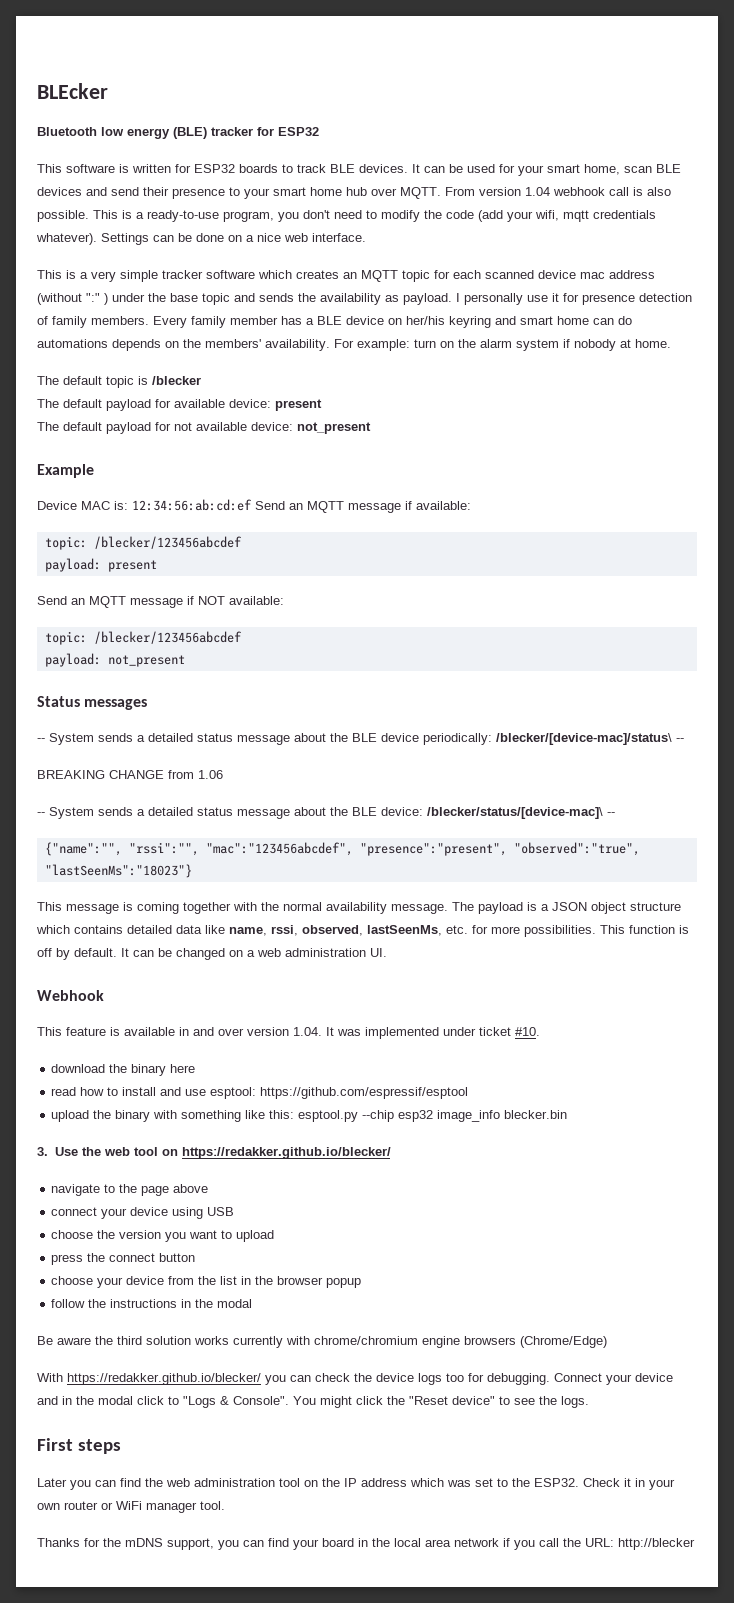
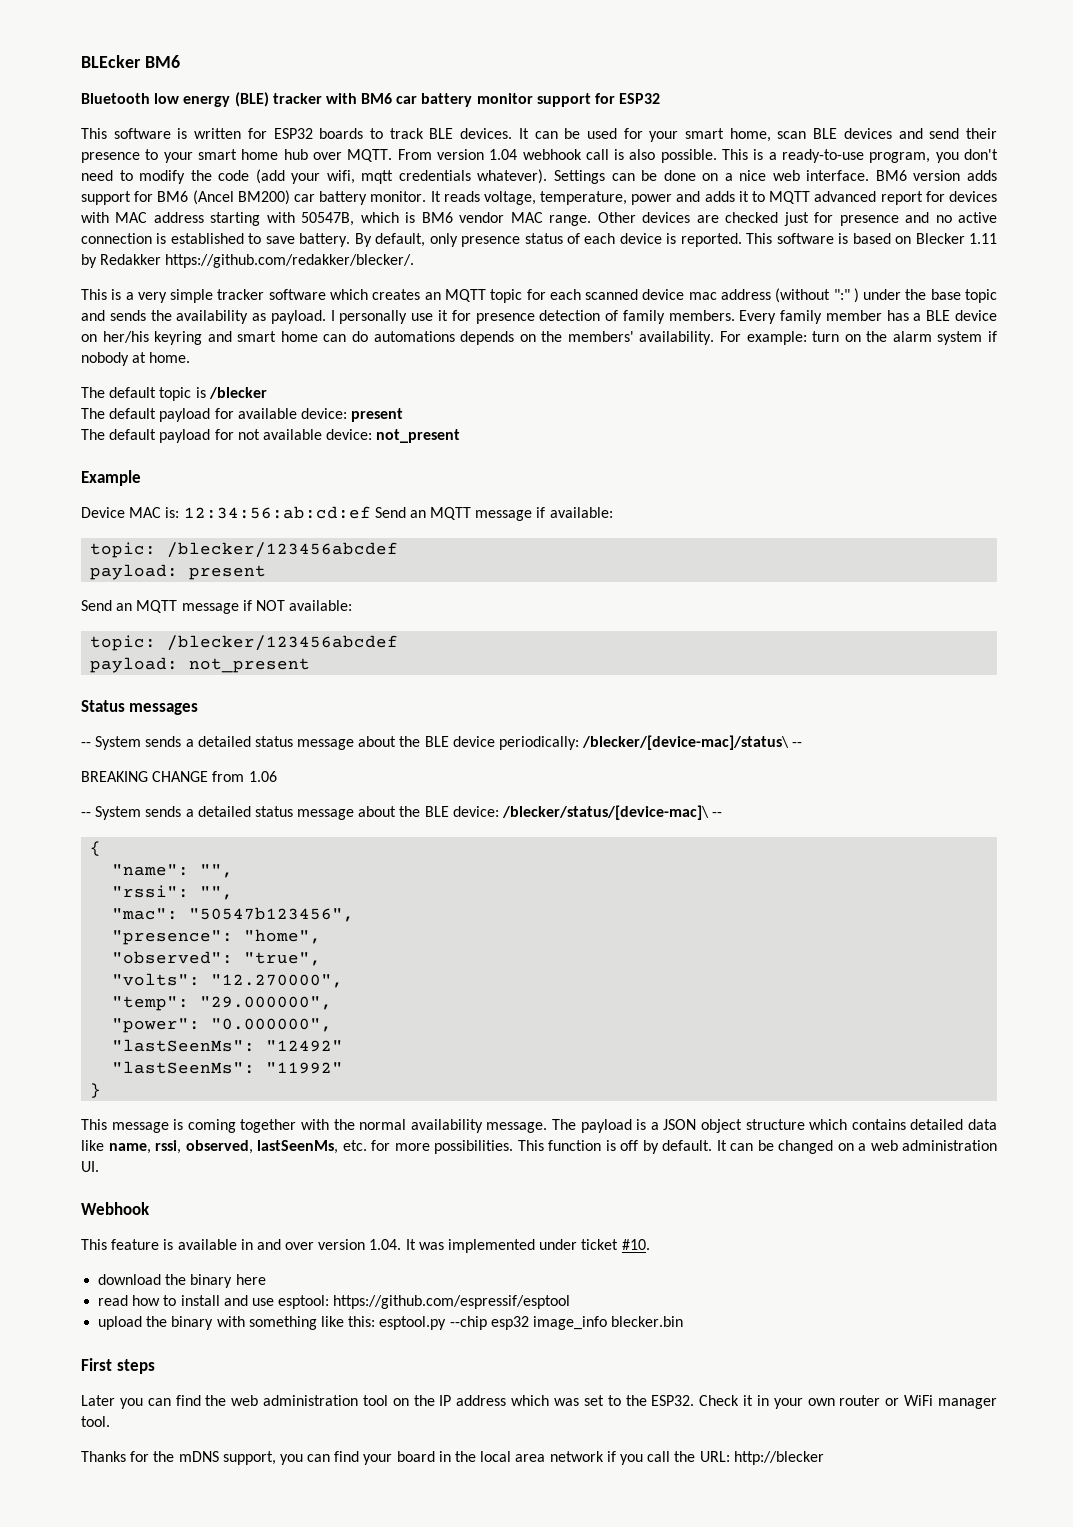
(108, 91) none -> [144,55,180,68] BM6
(253, 131) none -> [325,93,591,107] with BM6 car battery monitor support
(366, 237) none -> [875,170,997,181] [81,190,997,205] [81,212,998,226] [81,233,998,247] [81,254,415,268] BM6 version adds support for BM6 (Ancel BM200) car battery monitor. It reads voltage, temperature, power and adds it to MQTT advanced report for devices with MAC address starting with 50547B, which is BM6 vendor MAC range. Other devices are checked just for presence and no active connection is established to save battery. By default, only presence status of each device is reported. This software is based on Blecker 1.11 by Redakker https://github.com/redakker/blecker/.
[44,842,640,856] [44,864,192,878] {"name":"", "rssi":"", "mac":"123456abcdef", "presence":"present", "observed":"true", "lastSeenMs":"18023"} -> [90,841,102,856] [112,864,234,878] [112,885,234,900] [112,907,355,922] [112,929,322,945] [112,951,322,966] [112,973,344,988] [112,996,333,1011] [112,1018,333,1033] [112,1039,344,1052] [112,1061,344,1074] [90,1083,102,1098] { // "name": "", // "rssi": "", // "mac": "50547b123456", // "presence": "home", // "observed": "true", // "volts": "12.270000", // "temp": "29.000000", // "power": "0.000000", // "lastSeenMs": "12492" // "lastSeenMs": "11992" // }
[37,1147,391,1159] [51,1184,209,1196] [51,1207,235,1219] [51,1230,275,1242] [51,1253,196,1265] [51,1276,362,1288] [51,1299,253,1308] [37,1336,607,1348] [37,1373,673,1385] [37,1396,589,1408] // 3. Use the web tool on https://redakker.github.io/blecker/ // navigate to the page above // connect your device using USB // choose the version you want to upload // press the connect button // choose your device from the list in the browser popup // follow the instructions in the modal // Be aware the third solution works currently with chrome/chromium engine browsers (Chrome/Edge) // With https://redakker.github.io/blecker/ you can check the device logs too for debugging. Connect your device and in the modal click to "Logs & Console". You might click the "Reset device" to see the logs. -> (684, 1321) none

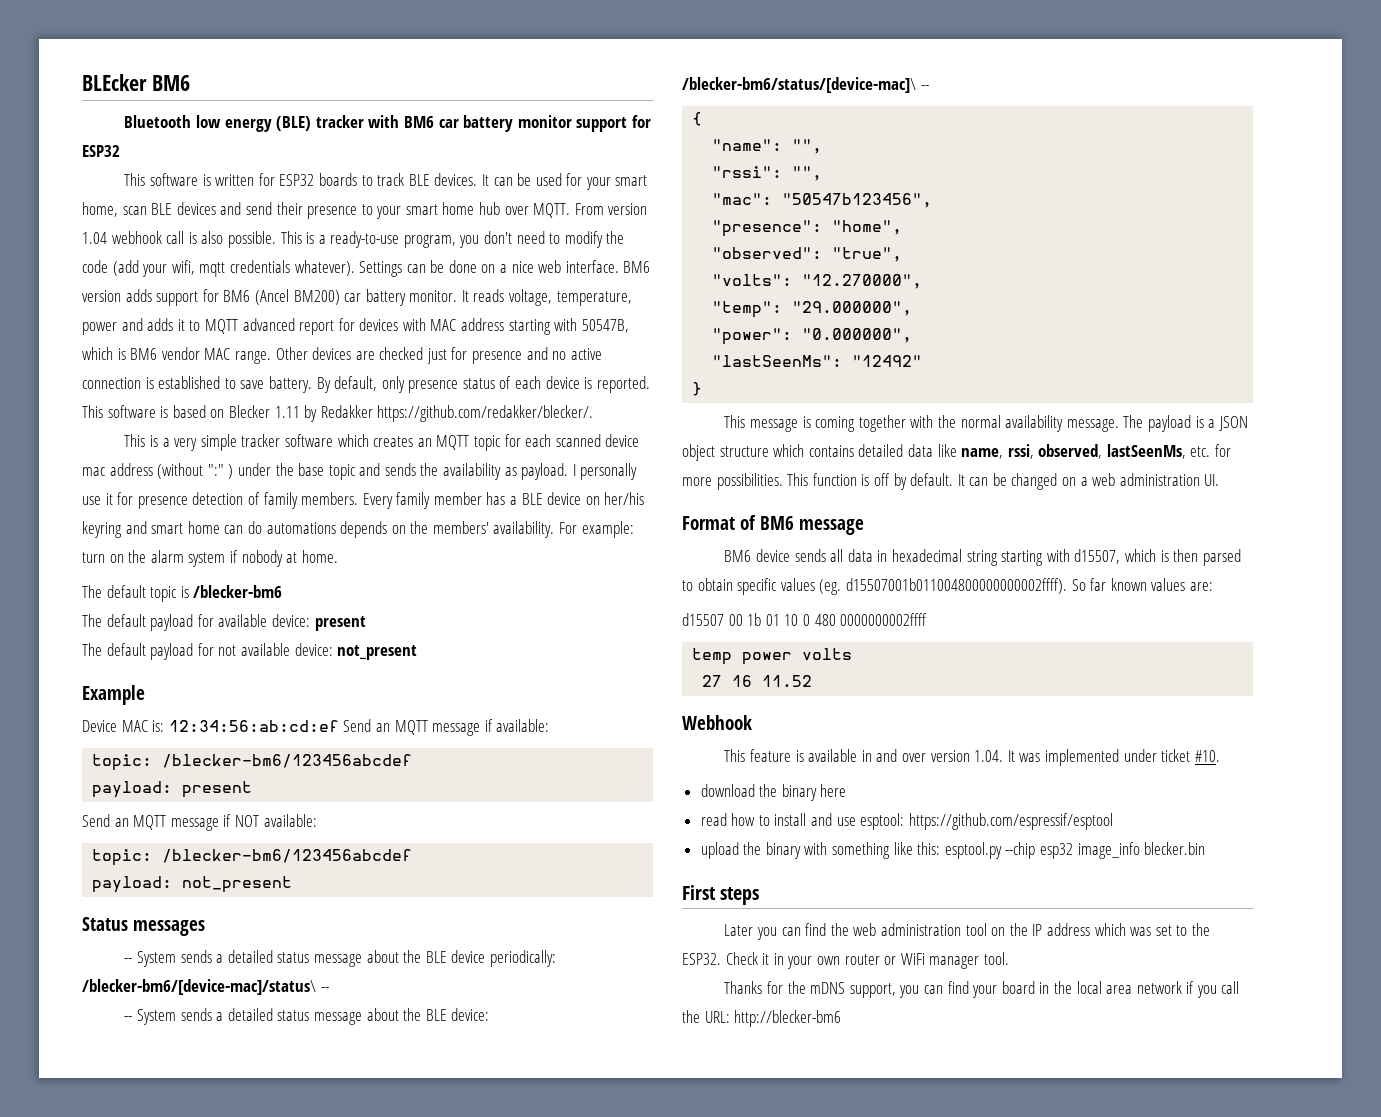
[208,387,267,399] /blecker -> [193,585,283,598] /blecker-bm6
[167,542,399,558] /blecker/123456abcdef -> [162,754,413,768] /blecker-bm6/123456abcdef
[167,635,399,651] /blecker/123456abcdef -> [162,849,413,863] /blecker-bm6/123456abcdef
[582,735,803,750] [81,771,277,782] /blecker/[device-mac]/status\ -- // BREAKING CHANGE from 1.06 -> [82,979,329,995] /blecker-bm6/[device-mac]/status\ --
[502,805,710,820] /blecker/status/[device-mac]\ -> [682,77,916,93] /blecker-bm6/status/[device-mac]\
[112,1061,344,1074] // "lastSeenMs": "11992" -> (923, 361) none
(99, 1166) none -> [682,515,864,535] [724,549,1241,566] [682,578,1213,595] [682,613,928,626] [692,648,853,665] [702,675,813,687] // Format of BM6 message // BM6 device sends all data in hexadecimal string starting with d15507, which is then parsed to obtain specific values (eg. d15507001b011004800000000002ffff). So far known values are: // d15507 00 1b 01 10 0 480 0000000002ffff // temp power volts // 27 16 11.52
[733,1451,824,1465] http://blecker -> [734,1010,842,1027] http://blecker-bm6

